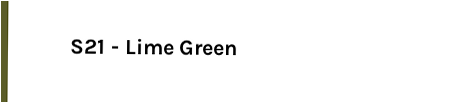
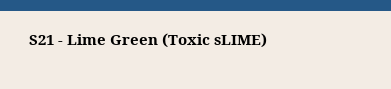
(239, 48) none -> [162,33,268,48] (Toxic sLIME)

